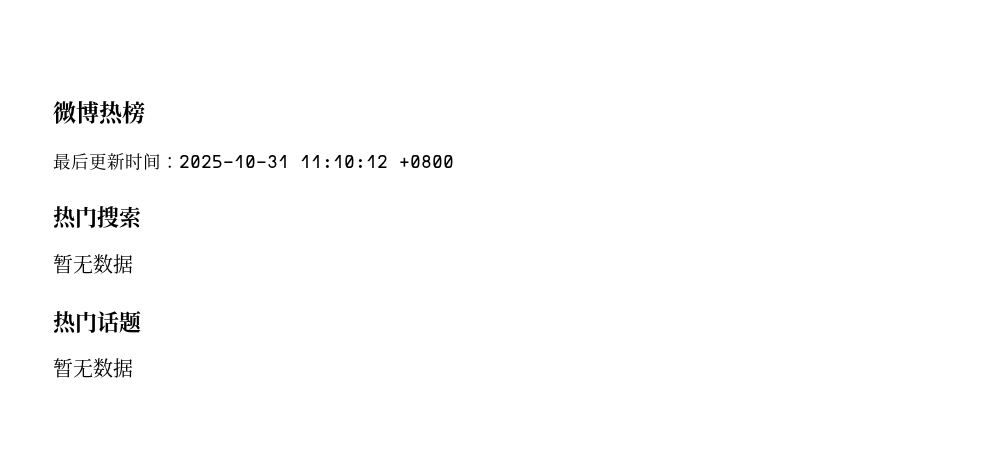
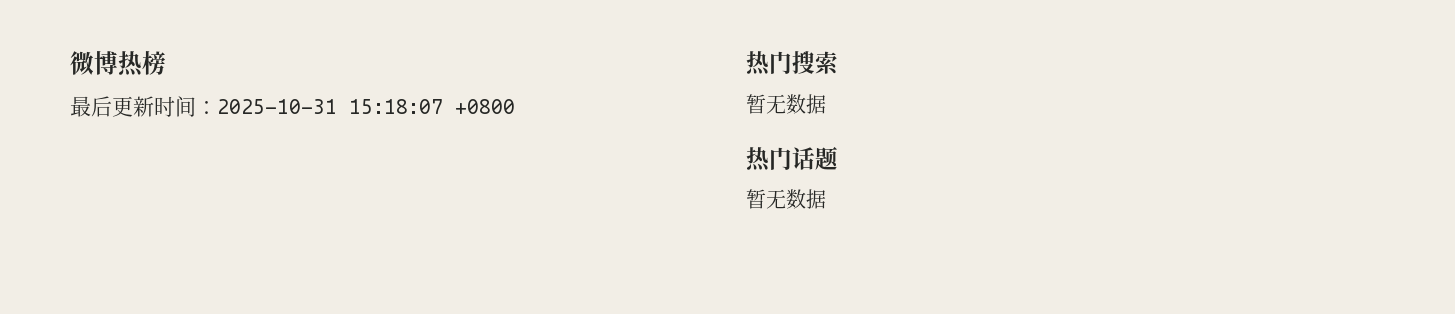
[300,155,388,168] 11:10:12 -> [349,99,443,114] 15:18:07

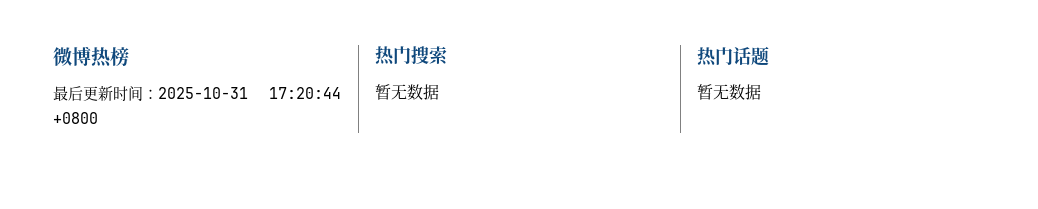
[349,99,443,114] 15:18:07 -> [269,87,341,99] 17:20:44

